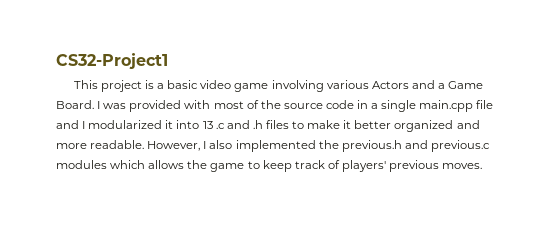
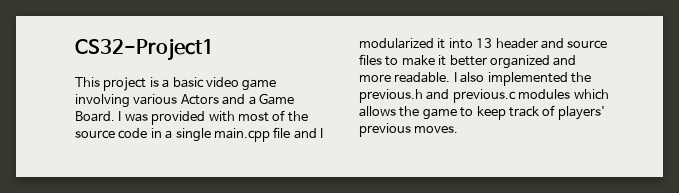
[215,120,263,129] .c and .h -> [495,38,608,49] header and source
[147,141,201,151] However, -> (451, 77) none

